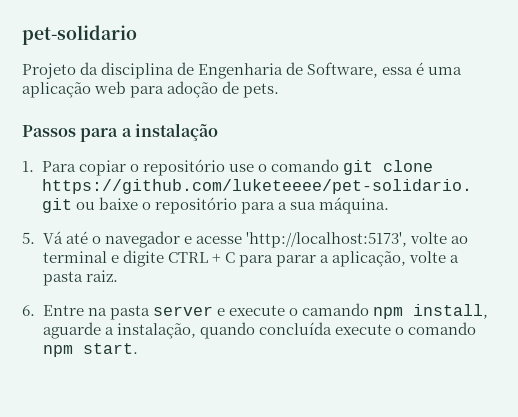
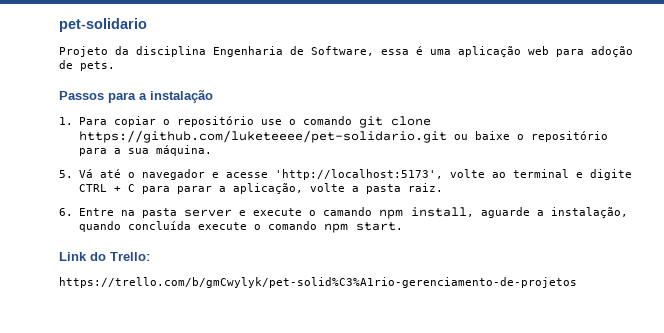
[177,62,195,75] de -> (206, 51) none
(138, 348) none -> [59,252,150,261] [59,277,577,288] // Link do Trello: // https://trello.com/b/gmCwylyk/pet-solid%C3%A1rio-gerenciamento-de-projetos

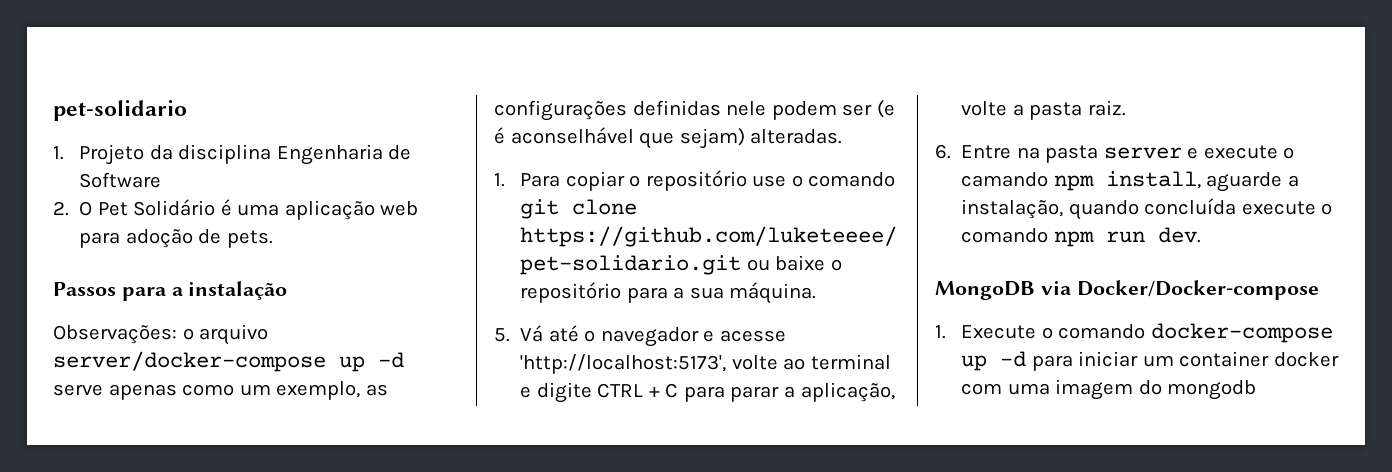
(147, 25) none -> [53,146,64,160] 1.
[311,46,409,56] Software, essa -> [79,172,162,188] [53,199,216,216] Software // 2. O Pet Solidário
(213, 96) none -> [53,324,269,345] [53,351,404,372] [53,381,388,400] [494,100,895,121] [494,127,843,149] // Observações: o arquivo server/docker-compose up -d serve apenas como um exemplo, as configurações definidas nele podem ser (e é aconselhável que sejam) alteradas.
[355,222,403,231] [59,252,150,261] [59,277,577,288] start. // Link do Trello: // https://trello.com/b/gmCwylyk/pet-solid%C3%A1rio-gerenciamento-de-projetos -> [1105,227,1201,243] [935,280,1319,300] [935,323,1333,343] [961,351,1339,371] [961,379,1257,400] run dev. // MongoDB via Docker/Docker-compose // 1. Execute o comando docker-compose up -d para iniciar um container docker com uma imagem do mongodb

